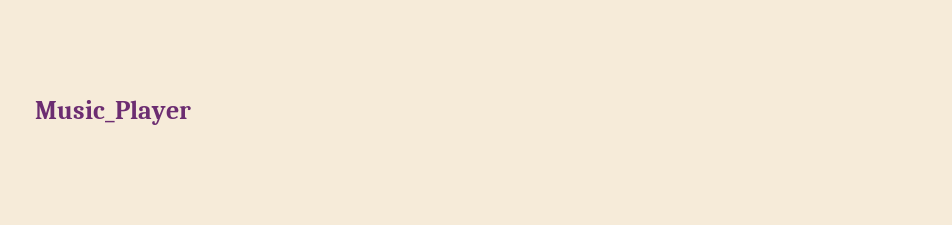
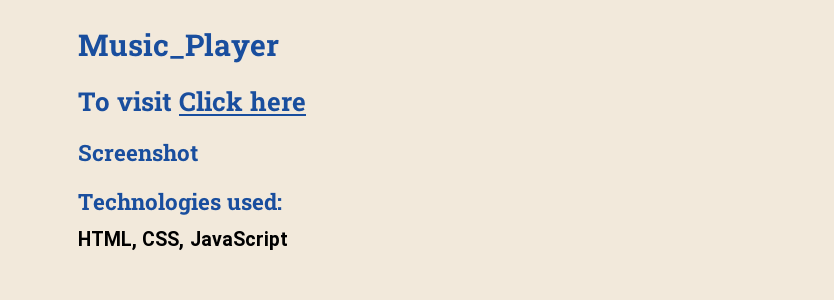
(191, 112) none -> [78,91,307,112] [78,143,198,162] [78,192,283,215] [78,231,288,251] // To visit Click here // Screenshot // Technologies used: // HTML, CSS, JavaScript

